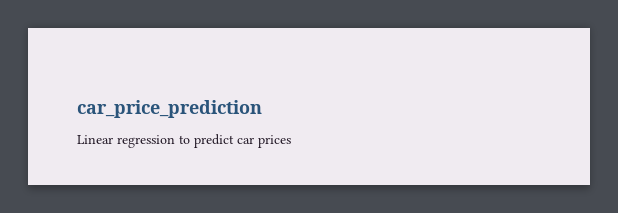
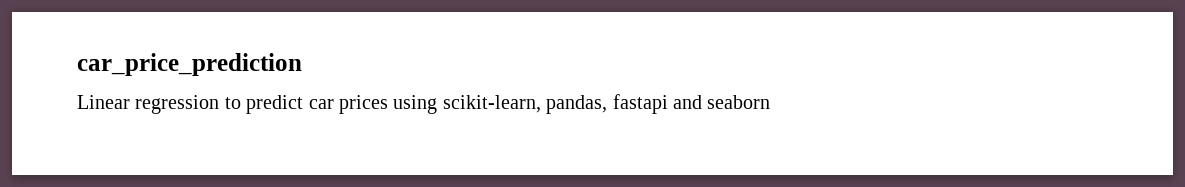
(291, 141) none -> [393,94,771,114] using scikit-learn, pandas, fastapi and seaborn

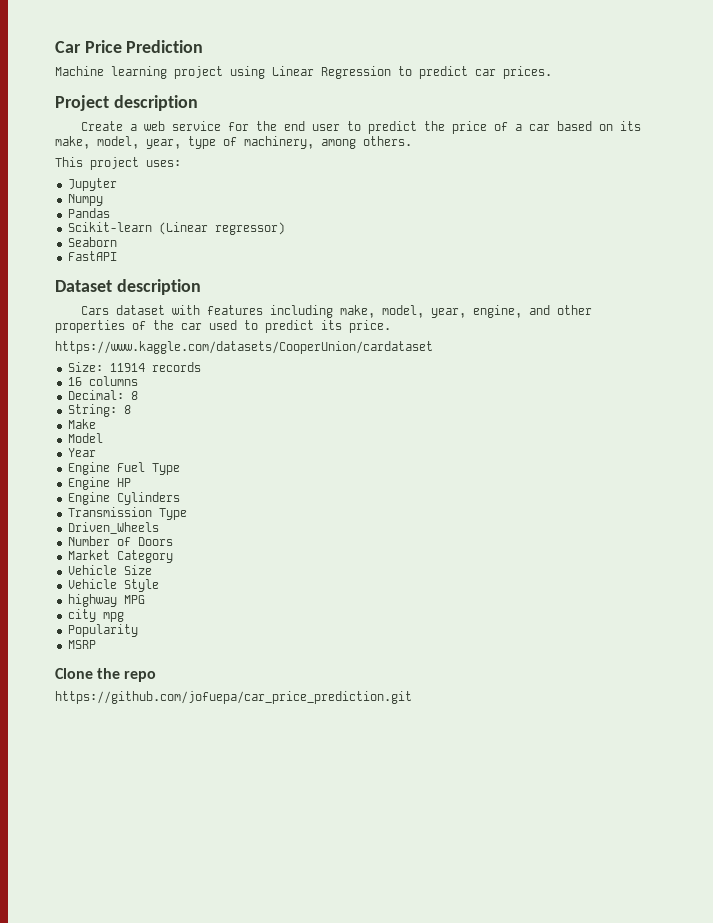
[77,53,302,76] [77,94,771,114] car_price_prediction // Linear regression to predict car prices using scikit-learn, pandas, fastapi and seaborn -> [55,40,204,53] [55,66,552,79] [55,95,198,111] [81,121,642,134] [55,136,412,149] [55,157,181,170] [67,178,117,191] [67,194,103,206] [67,208,110,218] [67,222,285,235] [67,237,117,247] [67,251,117,261] [55,279,201,295] [81,305,593,318] [55,320,391,333] [55,341,433,354] [67,362,201,372] [67,376,138,386] [67,390,138,400] [67,404,131,417] [67,419,96,429] [67,433,103,443] [67,448,96,457] [67,462,180,475] [67,477,131,490] [67,492,180,505] [67,507,187,520] [67,522,159,534] [67,536,173,546] [67,550,173,563] [67,565,152,575] [67,579,159,592] [67,594,145,607] [67,609,124,622] [67,624,138,637] [67,640,96,649] [55,668,157,682] [55,691,412,704] Car Price Prediction // Machine learning project using Linear Regression to predict car prices. // Project description // Create a web service for the end user to predict the price of a car based on its make, model, year, type of machinery, among others. // This project uses: // Jupyter // Numpy // Pandas // Scikit-learn (Linear regressor) // Seaborn // FastAPI // Dataset description // Cars dataset with features including make, model, year, engine, and other properties of the car used to predict its price. // https://www.kaggle.com/datasets/CooperUnion/cardataset // Size: 11914 records // 16 columns // Decimal: 8 // String: 8 // Make // Model // Year // Engine Fuel Type // Engine HP // Engine Cylinders // Transmission Type // Driven_Wheels // Number of Doors // Market Category // Vehicle Size // Vehicle Style // highway MPG // city mpg // Popularity // MSRP // Clone the repo // https://github.com/jofuepa/car_price_prediction.git

